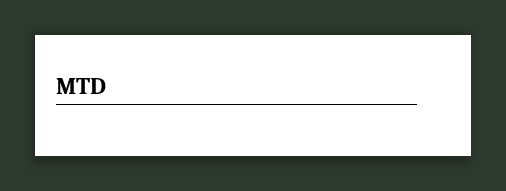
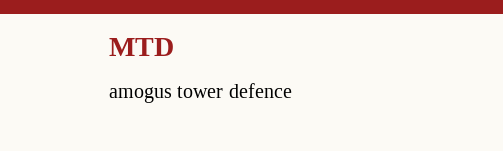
(106, 86) none -> [109,83,292,103] // amogus tower defence

